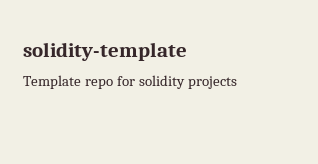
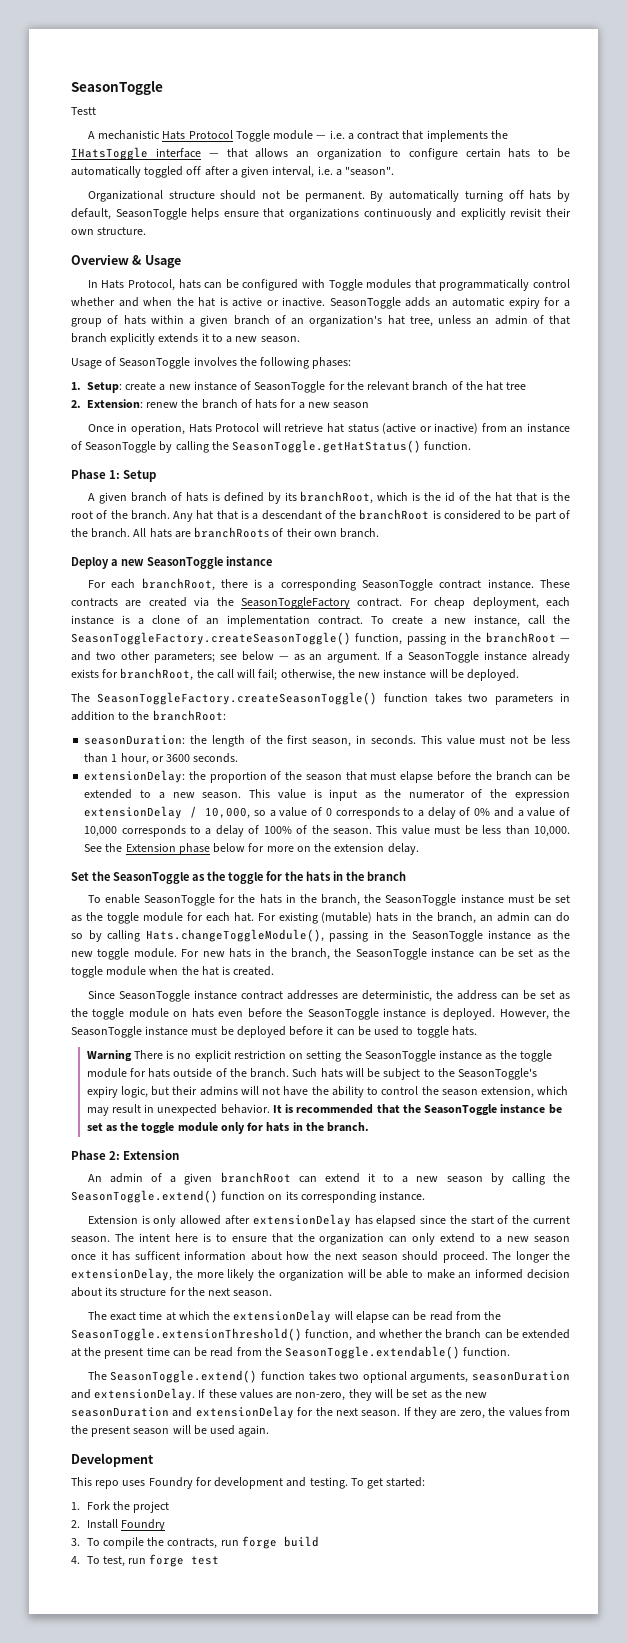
[23,42,187,61] [23,75,237,89] solidity-template // Template repo for solidity projects -> [71,81,163,95] [71,107,96,115] [87,130,508,142] [71,147,570,160] [71,166,395,178] [87,190,570,202] [71,208,572,220] [71,227,147,235] [71,255,181,268] [87,279,570,291] [71,297,571,309] [71,315,570,327] [71,333,300,345] [71,357,352,369] [71,381,527,393] [71,399,370,409] [87,423,570,435] [71,440,472,453] [71,469,157,482] [87,491,570,504] [71,509,570,522] [71,527,380,538] [71,556,272,569] [87,578,570,591] [71,597,570,609] [71,615,570,627] [71,632,570,645] [71,651,570,663] [71,668,520,681] [71,692,570,705] [71,710,226,721] [84,735,571,747] [84,753,239,765] [84,770,570,783] [84,789,570,801] [84,806,570,819] [84,825,571,837] [84,843,419,855] [71,871,406,884] [87,894,570,906] [71,912,570,924] [71,929,570,942] [71,948,570,960] [71,966,275,978] [87,990,571,1002] [71,1008,570,1020] [71,1026,477,1038] [86,1050,552,1062] [86,1068,538,1080] [86,1086,569,1098] [86,1104,562,1116] [86,1122,370,1134] [71,1150,180,1160] [87,1172,571,1185] [71,1190,426,1203] [87,1214,570,1227] [71,1233,570,1245] [71,1251,570,1263] [71,1268,570,1281] [71,1287,273,1297] [87,1310,502,1323] [71,1328,570,1341] [71,1346,511,1359] [87,1370,570,1383] [71,1388,488,1401] [71,1406,570,1419] [71,1425,270,1437] [71,1453,154,1467] [71,1477,426,1489] [71,1501,170,1513] [71,1519,165,1531] [71,1536,319,1549] [71,1554,220,1567] SeasonToggle // Testt // A mechanistic Hats Protocol Toggle module — i.e. a contract that implements the IHatsToggle interface — that allows an organization to configure certain hats to be automatically toggled off after a given interval, i.e. a "season". // Organizational structure should not be permanent. By automatically turning off hats by default, SeasonToggle helps ensure that organizations continuously and explicitly revisit their own structure. // Overview & Usage // In Hats Protocol, hats can be configured with Toggle modules that programmatically control whether and when the hat is active or inactive. SeasonToggle adds an automatic expiry for a group of hats within a given branch of an organization's hat tree, unless an admin of that branch explicitly extends it to a new season. // Usage of SeasonToggle involves the following phases: // 1. Setup: create a new instance of SeasonToggle for the relevant branch of the hat tree // 2. Extension: renew the branch of hats for a new season // Once in operation, Hats Protocol will retrieve hat status (active or inactive) from an instance of SeasonToggle by calling the SeasonToggle.getHatStatus() function. // Phase 1: Setup // A given branch of hats is defined by its branchRoot, which is the id of the hat that is the root of the branch. Any hat that is a descendant of the branchRoot is considered to be part of the branch. All hats are branchRoots of their own branch. // Deploy a new SeasonToggle instance // For each branchRoot, there is a corresponding SeasonToggle contract instance. These contracts are created via the SeasonToggleFactory contract. For cheap deployment, each instance is a clone of an implementation contract. To create a new instance, call the SeasonToggleFactory.createSeasonToggle() function, passing in the branchRoot — and two other parameters; see below — as an argument. If a SeasonToggle instance already exists for branchRoot, the call will fail; otherwise, the new instance will be deployed. // The SeasonToggleFactory.createSeasonToggle() function takes two parameters in addition to the branchRoot: // seasonDuration: the length of the first season, in seconds. This value must not be less than 1 hour, or 3600 seconds. // extensionDelay: the proportion of the season that must elapse before the branch can be extended to a new season. This value is input as the numerator of the expression extensionDelay / 10,000, so a value of 0 corresponds to a delay of 0% and a value of 10,000 corresponds to a delay of 100% of the season. This value must be less than 10,000. See the Extension phase below for more on the extension delay. // Set the SeasonToggle as the toggle for the hats in the branch // To enable SeasonToggle for the hats in the branch, the SeasonToggle instance must be set as the toggle module for each hat. For existing (mutable) hats in the branch, an admin can do so by calling Hats.changeToggleModule(), passing in the SeasonToggle instance as the new toggle module. For new hats in the branch, the SeasonToggle instance can be set as the toggle module when the hat is created. // Since SeasonToggle instance contract addresses are deterministic, the address can be set as the toggle module on hats even before the SeasonToggle instance is deployed. However, the SeasonToggle instance must be deployed before it can be used to toggle hats. // Warning There is no explicit restriction on setting the SeasonToggle instance as the toggle module for hats outside of the branch. Such hats will be subject to the SeasonToggle's expiry logic, but their admins will not have the ability to control the season extension, which may result in unexpected behavior. It is recommended that the SeasonToggle instance be set as the toggle module only for hats in the branch. // Phase 2: Extension // An admin of a given branchRoot can extend it to a new season by calling the SeasonToggle.extend() function on its corresponding instance. // Extension is only allowed after extensionDelay has elapsed since the start of the current season. The intent here is to ensure that the organization can only extend to a new season once it has sufficent information about how the next season should proceed. The longer the extensionDelay, the more likely the organization will be able to make an informed decision about its structure for the next season. // The exact time at which the extensionDelay will elapse can be read from the SeasonToggle.extensionThreshold() function, and whether the branch can be extended at the present time can be read from the SeasonToggle.extendable() function. // The SeasonToggle.extend() function takes two optional arguments, seasonDuration and extensionDelay. If these values are non-zero, they will be set as the new seasonDuration and extensionDelay for the next season. If they are zero, the values from the present season will be used again. // Development // This repo uses Foundry for development and testing. To get started: // 1. Fork the project // 2. Install Foundry // 3. To compile the contracts, run forge build // 4. To test, run forge test

